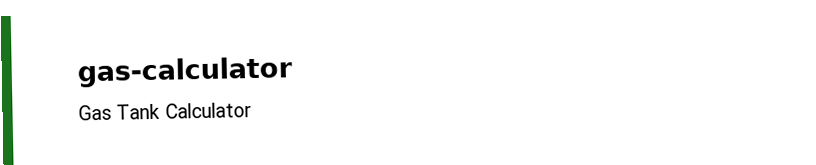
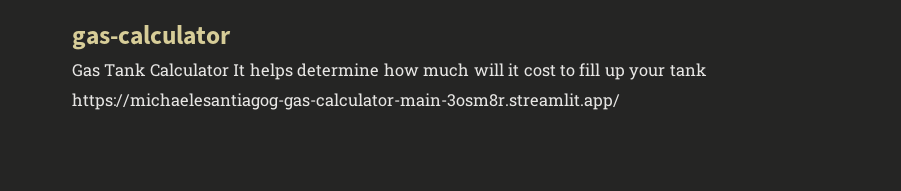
(252, 110) none -> [233,63,707,80] [72,93,620,110] It helps determine how much will it cost to fill up your tank // https://michaelesantiagog-gas-calculator-main-3osm8r.streamlit.app/

